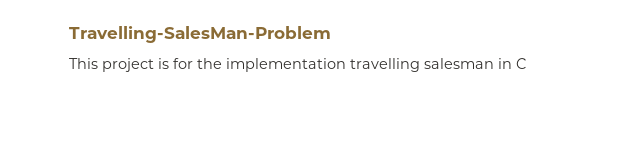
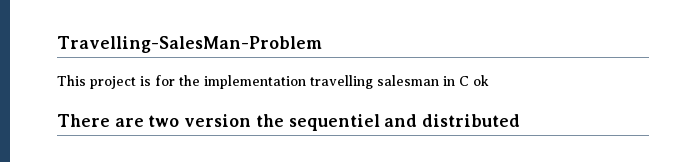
(526, 63) none -> [473,75,489,86] [57,114,521,131] ok // There are two version the sequentiel and distributed

